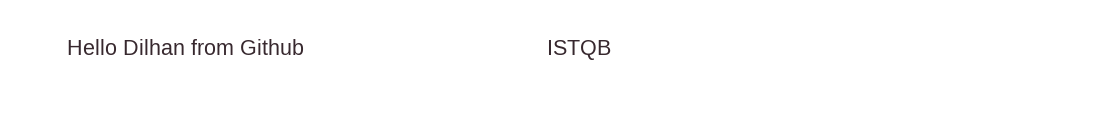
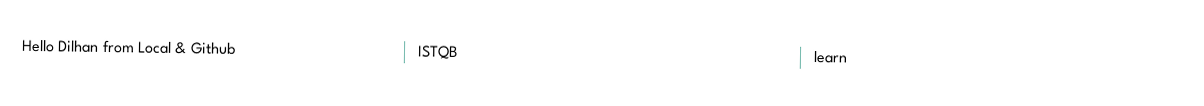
(234, 47) none -> [136,41,188,55] Local &
(611, 50) none -> [813,50,848,64] // learn

